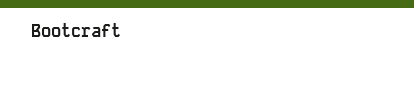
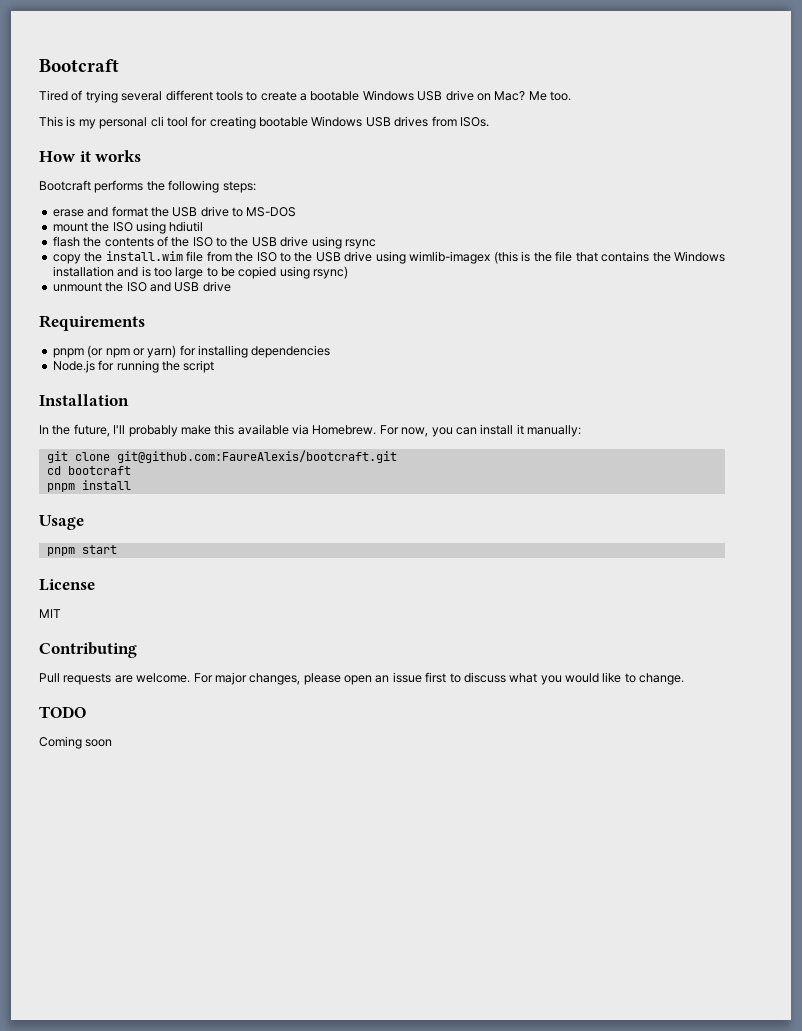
[31,23,121,37] Bootcraft -> [39,59,119,72] [39,90,571,103] [39,116,489,129] [39,150,142,162] [39,180,256,193] [52,206,297,217] [52,221,204,234] [52,236,376,249] [52,251,725,264] [52,266,349,279] [52,281,231,292] [39,315,145,331] [52,345,331,358] [52,360,215,373] [39,394,129,406] [39,424,581,437] [46,450,397,463] [46,466,131,475] [46,480,131,492] [39,515,84,530] [46,545,117,556] [39,579,95,591] [39,609,61,618] [39,642,137,658] [39,672,685,685] [39,706,86,718] [39,736,113,749] Bootcraft // Tired of trying several different tools to create a bootable Windows USB drive on Mac? Me too. // This is my personal cli tool for creating bootable Windows USB drives from ISOs. // How it works // Bootcraft performs the following steps: // erase and format the USB drive to MS-DOS // mount the ISO using hdiutil // flash the contents of the ISO to the USB drive using rsync // copy the install.wim file from the ISO to the USB drive using wimlib-imagex (this is the file that contains the Windows installation and is too large to be copied using rsync) // unmount the ISO and USB drive // Requirements // pnpm (or npm or yarn) for installing dependencies // Node.js for running the script // Installation // In the future, I'll probably make this available via Homebrew. For now, you can install it manually: // git clone git@github.com:FaureAlexis/bootcraft.git // cd bootcraft // pnpm install // Usage // pnpm start // License // MIT // Contributing // Pull requests are welcome. For major changes, please open an issue first to discuss what you would like to change. // TODO // Coming soon

